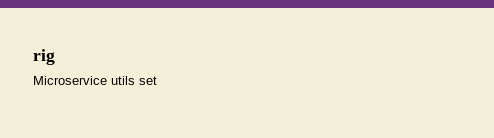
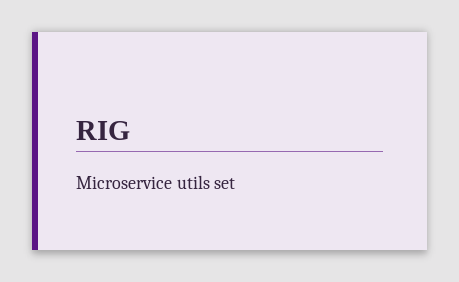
[33,49,55,65] rig -> [76,121,130,140] RIG

